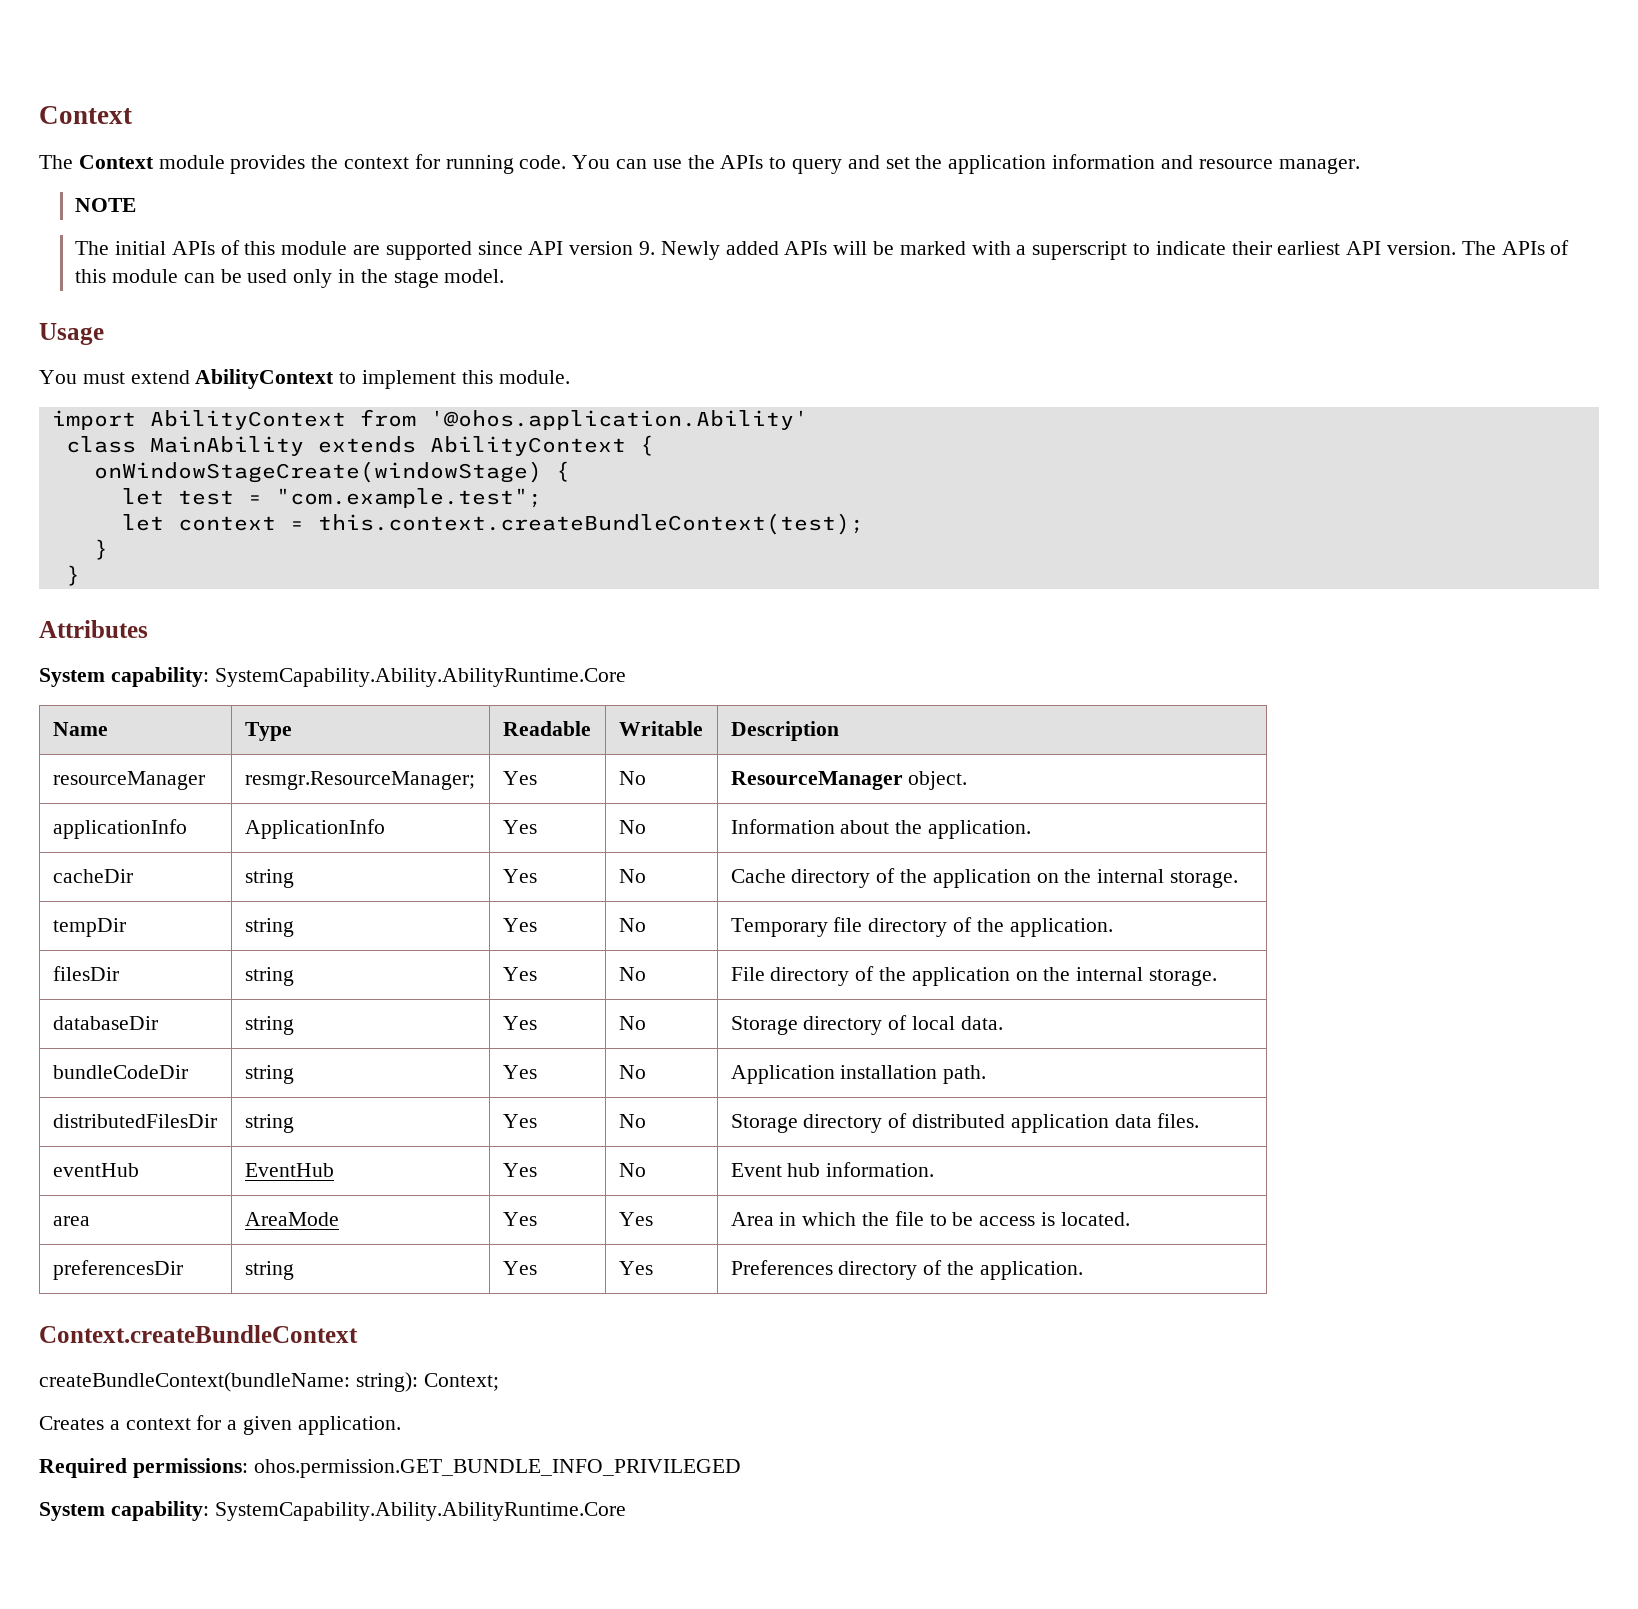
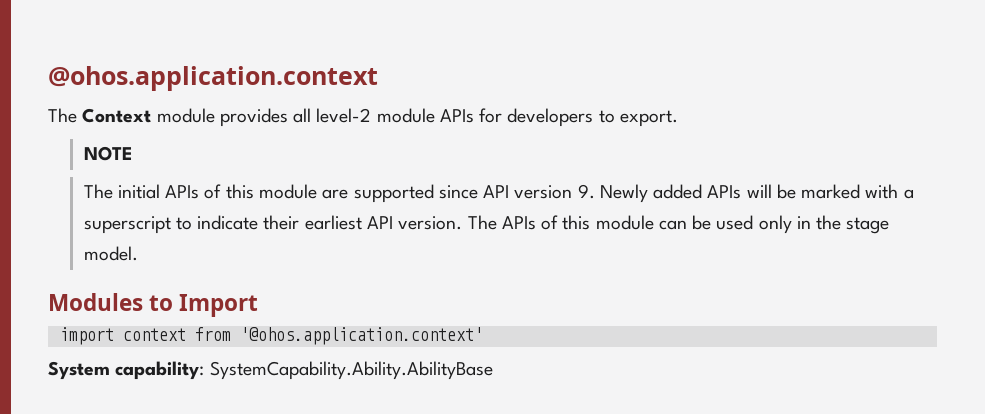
[39,106,132,124] Context -> [48,66,378,91] @ohos.application.context
[311,154,1360,174] the context for running code. You can use the APIs to query and set the application information and resource manager. -> [293,108,678,127] all level-2 module APIs for developers to export.
[39,323,104,345] [39,369,570,389] [51,409,808,430] [65,435,654,456] [93,461,570,483] [121,488,542,508] [121,513,864,535] [93,539,108,560] [65,565,80,586] [39,620,148,638] [39,667,626,687] [52,722,108,736] [244,722,292,741] [502,721,591,736] [618,721,703,736] [730,721,839,741] [52,771,205,790] [244,771,475,790] [502,771,537,785] [618,771,646,785] [730,771,968,790] [52,819,187,839] [244,819,385,839] [502,820,537,834] [618,820,646,834] [730,819,1031,839] [52,869,133,883] [244,869,294,888] [502,869,537,883] [618,869,646,883] [730,868,1238,888] [52,918,126,937] [244,918,294,937] [502,918,537,932] [618,918,646,932] [730,917,1113,937] [52,966,119,981] [244,967,294,986] [502,967,537,981] [618,967,646,981] [730,966,1217,986] [52,1016,158,1030] [244,1016,294,1035] [502,1016,537,1030] [618,1016,646,1030] [730,1015,1003,1035] [52,1065,188,1079] [244,1065,294,1084] [502,1065,537,1079] [618,1065,646,1079] [730,1065,987,1084] [52,1114,217,1128] [244,1114,294,1133] [502,1114,537,1128] [618,1114,646,1128] [730,1113,1200,1133] [52,1163,139,1177] [244,1163,334,1177] [502,1163,537,1177] [618,1163,646,1177] [730,1162,935,1177] [52,1216,90,1226] [244,1212,339,1226] [502,1212,537,1226] [618,1212,653,1226] [730,1211,1130,1226] [52,1260,183,1280] [244,1261,294,1280] [502,1261,537,1275] [618,1261,653,1275] [730,1260,1083,1280] [39,1325,358,1343] [39,1372,499,1392] [39,1415,401,1435] [39,1458,741,1478] [39,1501,626,1521] Usage // You must extend AbilityContext to implement this module. // import AbilityContext from '@ohos.application.Ability' // class MainAbility extends AbilityContext { // onWindowStageCreate(windowStage) { // let test = "com.example.test"; // let context = this.context.createBundleContext(test); // } // } // Attributes // System capability: SystemCapability.Ability.AbilityRuntime.Core // Name | Type | Readable | Writable | Description // resourceManager | resmgr.ResourceManager; | Yes | No | ResourceManager object. // applicationInfo | ApplicationInfo | Yes | No | Information about the application. // cacheDir | string | Yes | No | Cache directory of the application on the internal storage. // tempDir | string | Yes | No | Temporary file directory of the application. // filesDir | string | Yes | No | File directory of the application on the internal storage. // databaseDir | string | Yes | No | Storage directory of local data. // bundleCodeDir | string | Yes | No | Application installation path. // distributedFilesDir | string | Yes | No | Storage directory of distributed application data files. // eventHub | EventHub | Yes | No | Event hub information. // area | AreaMode | Yes | Yes | Area in which the file to be access is located. // preferencesDir | string | Yes | Yes | Preferences directory of the application. // Context.createBundleContext // createBundleContext(bundleName: string): Context; // Creates a context for a given application. // Required permissions: ohos.permission.GET_BUNDLE_INFO_PRIVILEGED // System capability: SystemCapability.Ability.AbilityRuntime.Core -> [48,293,259,317] [59,327,483,345] [48,361,493,380] Modules to Import // import context from '@ohos.application.context' // System capability: SystemCapability.Ability.AbilityBase

